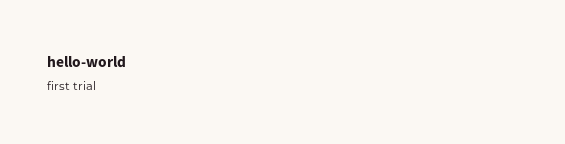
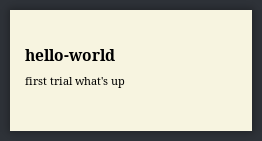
(97, 85) none -> [75,77,125,88] what's up

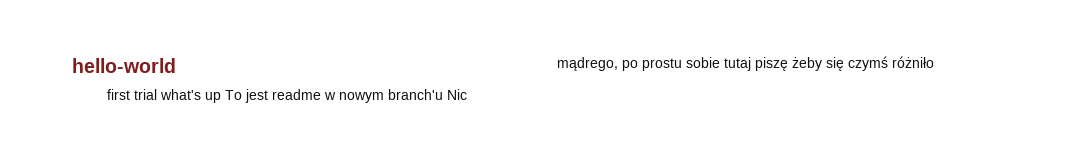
(125, 83) none -> [224,89,467,103] [557,56,934,71] To jest readme w nowym branch'u Nic mądrego, po prostu sobie tutaj piszę żeby się czymś różniło

